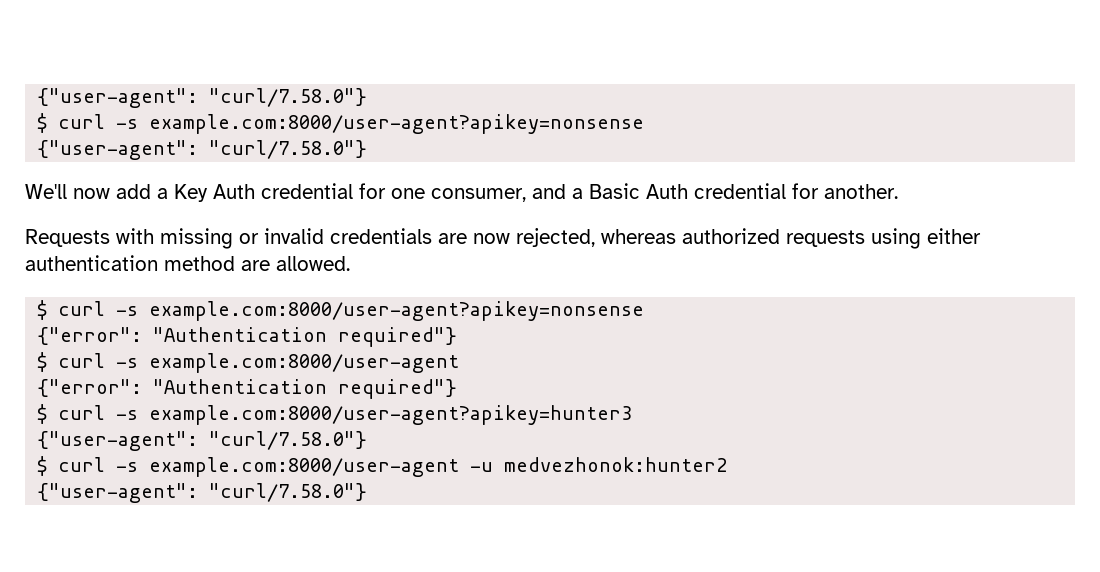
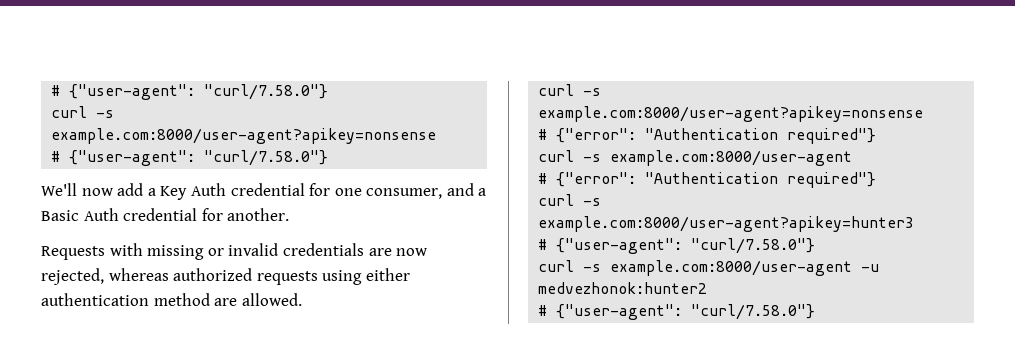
[37,88,368,108] [37,113,645,134] {"user-agent": "curl/7.58.0"} // $ curl -s example.com:8000/user-agent?apikey=nonsense // -> [51,84,329,100] [51,106,115,118] [51,128,437,144] [51,151,61,162] # {"user-agent": "curl/7.58.0"} // curl -s example.com:8000/user-agent?apikey=nonsense // #
[37,300,645,321] [37,327,458,347] [37,352,48,372] $ curl -s example.com:8000/user-agent?apikey=nonsense // {"error": "Authentication required"} // $ -> [538,84,602,96] [538,106,924,122] [538,128,877,144] curl -s example.com:8000/user-agent?apikey=nonsense // # {"error": "Authentication required"} //
[37,379,458,399] [37,404,48,424] {"error": "Authentication required"} // $ -> [538,172,877,188] # {"error": "Authentication required"} //
[37,431,368,451] [37,456,48,476] {"user-agent": "curl/7.58.0"} // $ -> [538,238,816,254] # {"user-agent": "curl/7.58.0"} //
(728, 464) none -> [538,305,548,316] #

